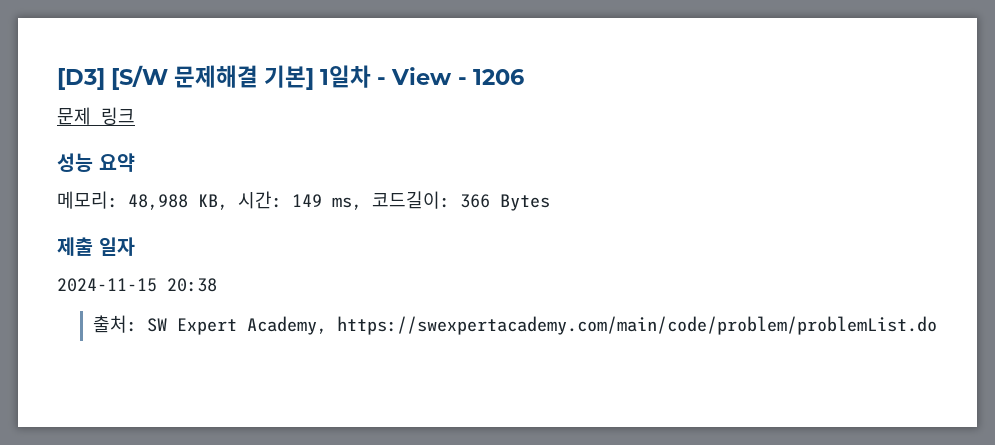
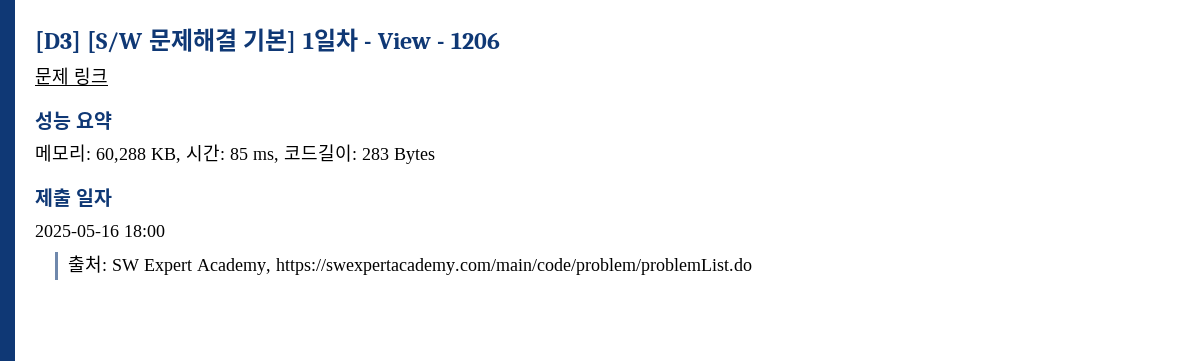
[128,194,188,210] 48,988 -> [96,148,146,163] 60,288
[292,194,322,207] 149 -> [230,148,248,160] 85
[460,194,490,208] 366 -> [362,148,389,160] 283
[57,278,217,292] 2024-11-15 20:38 -> [35,225,165,237] 2025-05-16 18:00

